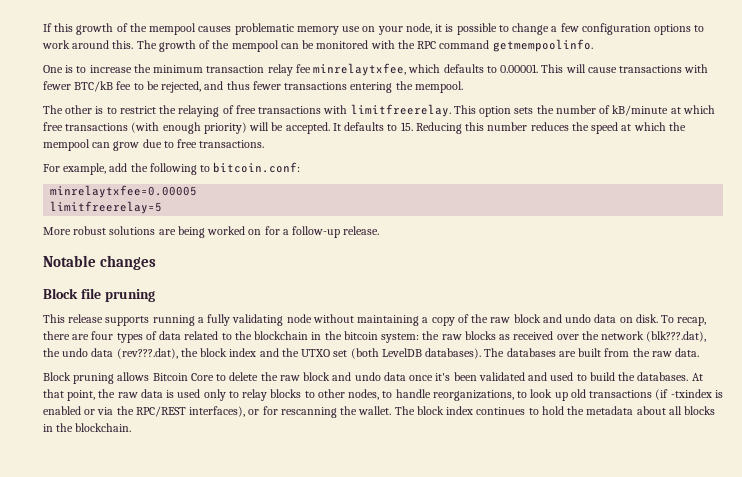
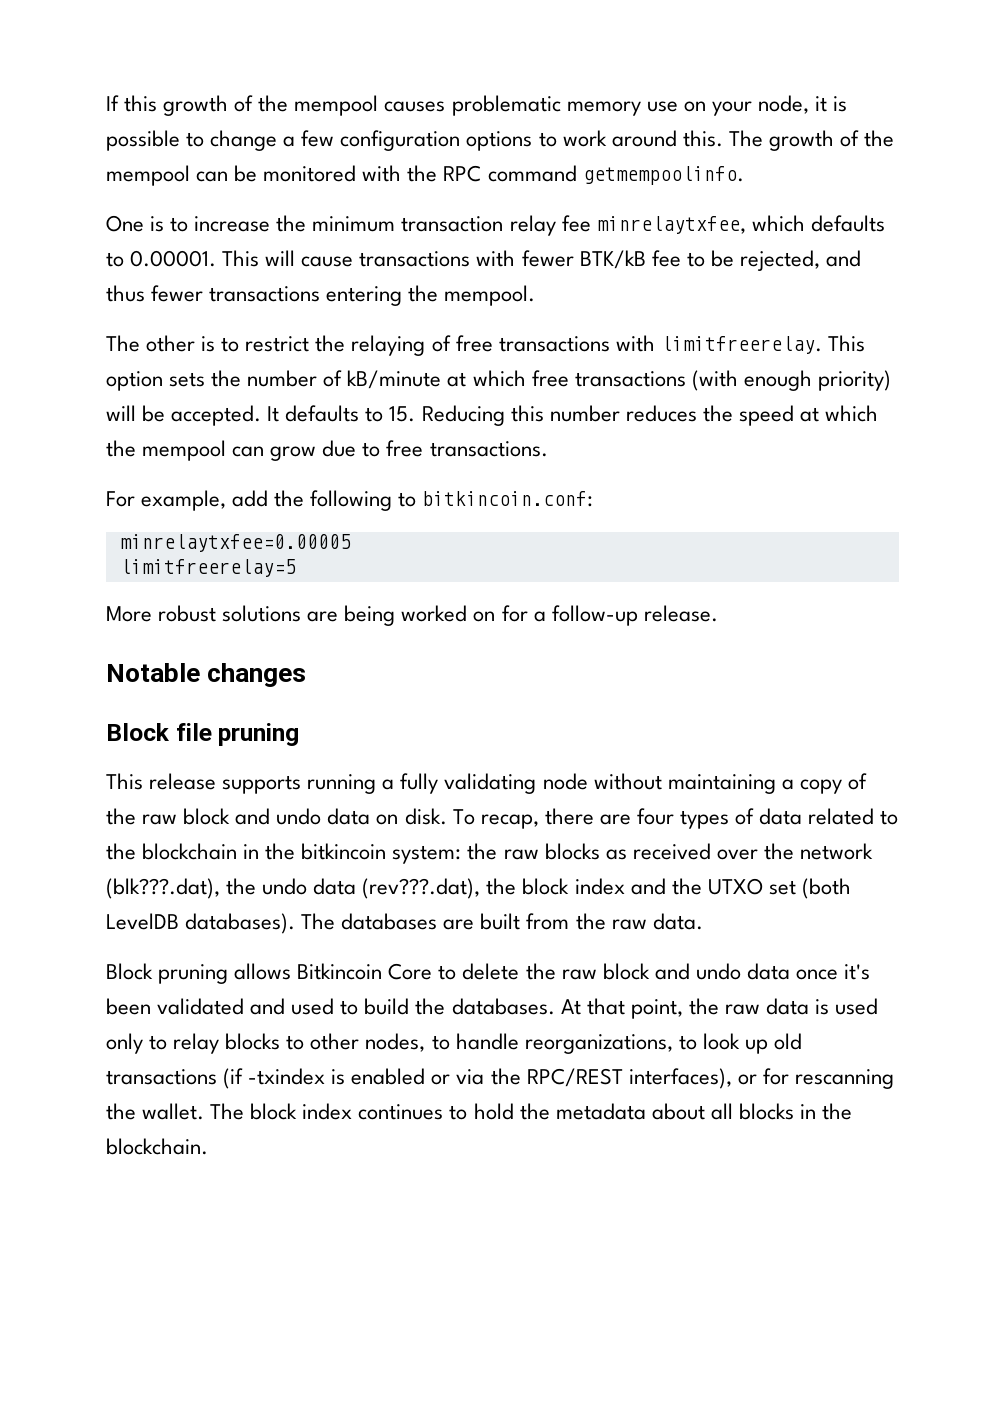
[74,81,114,92] BTC/kB -> [579,250,646,269] BTK/kB
[213,162,301,173] bitcoin.conf: -> [422,491,594,507] bitkincoin.conf:
[343,331,378,340] bitcoin -> [301,843,387,860] bitkincoin
[152,373,188,381] Bitcoin -> [297,963,383,980] Bitkincoin

